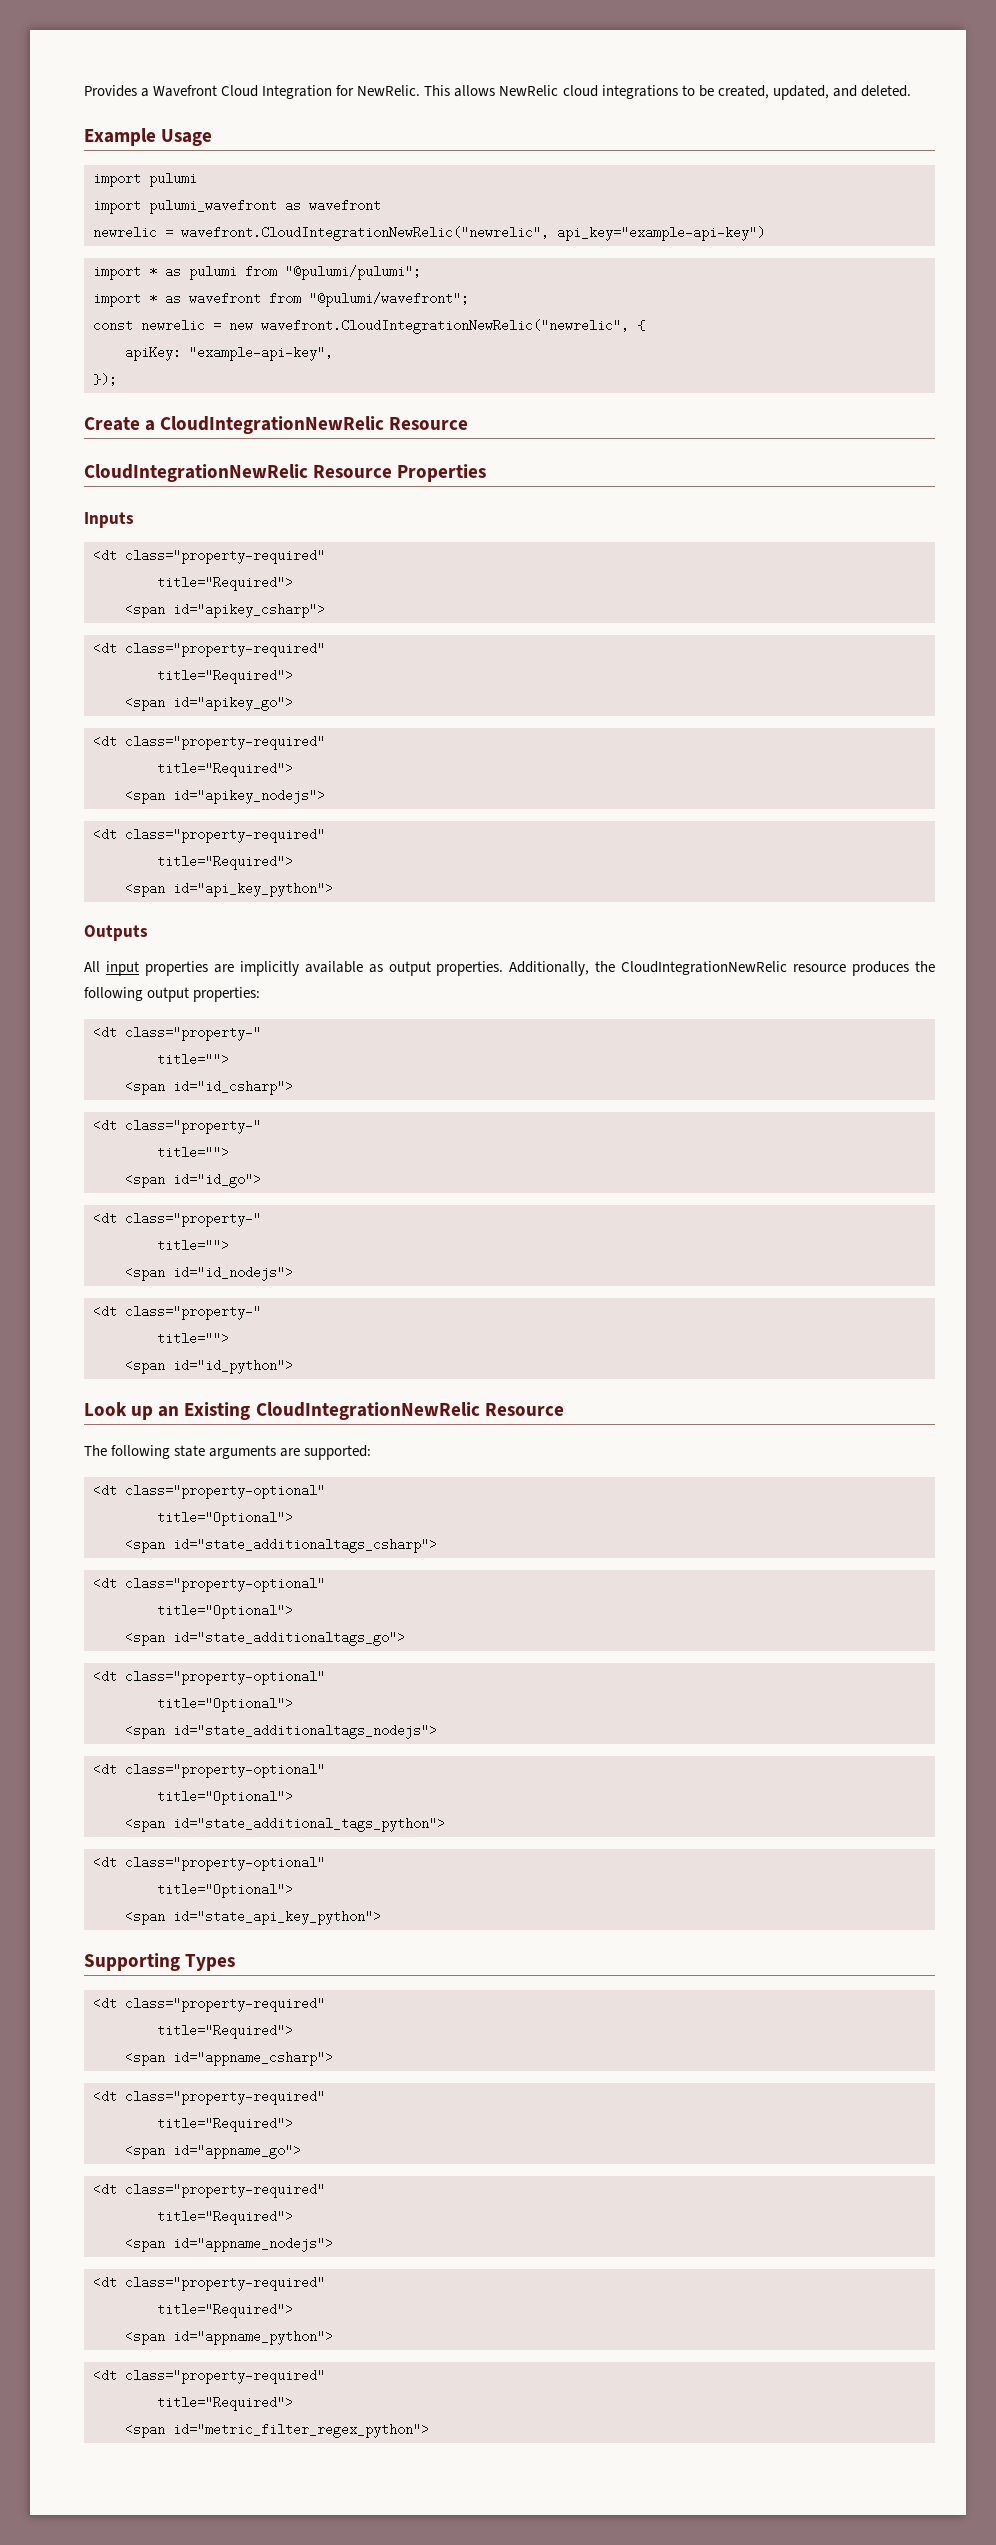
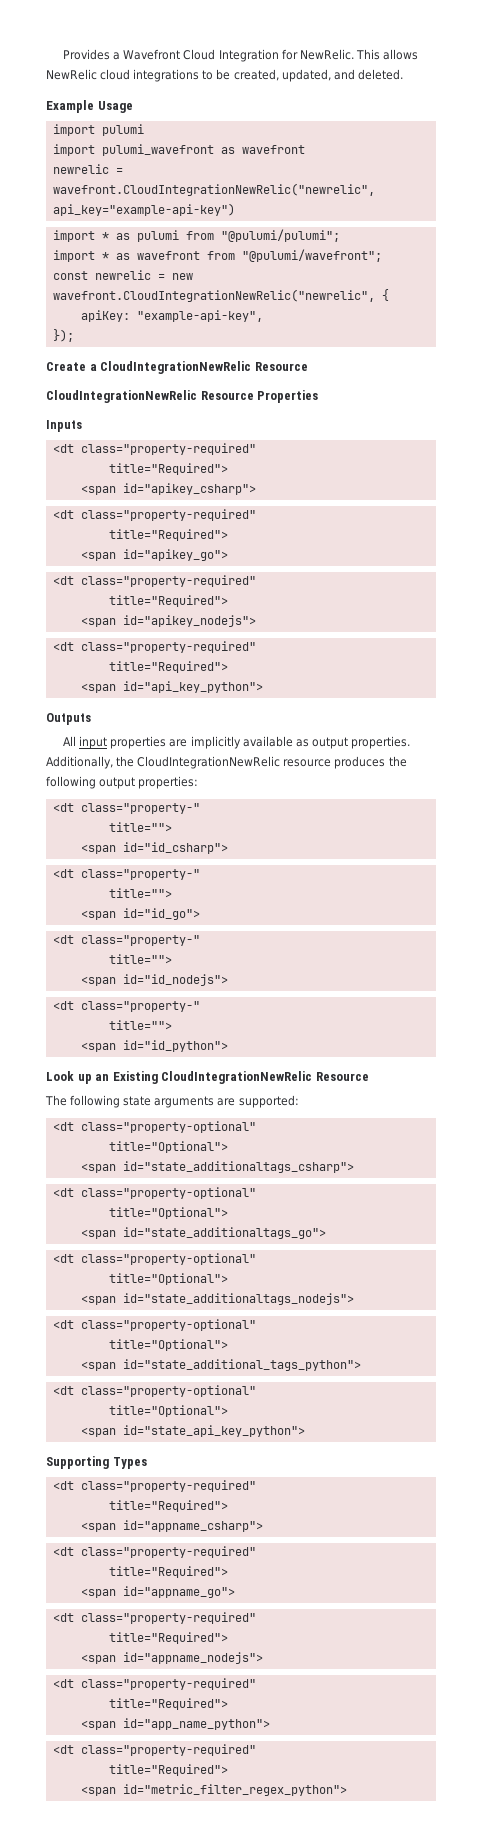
[173,2330,333,2345] id="appname_python"> -> [122,1718,270,1730] id="app_name_python">

